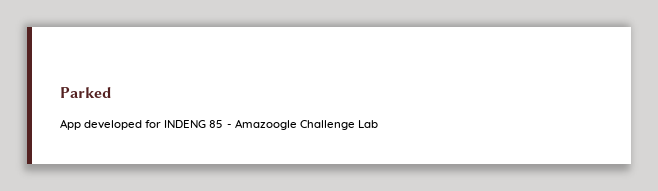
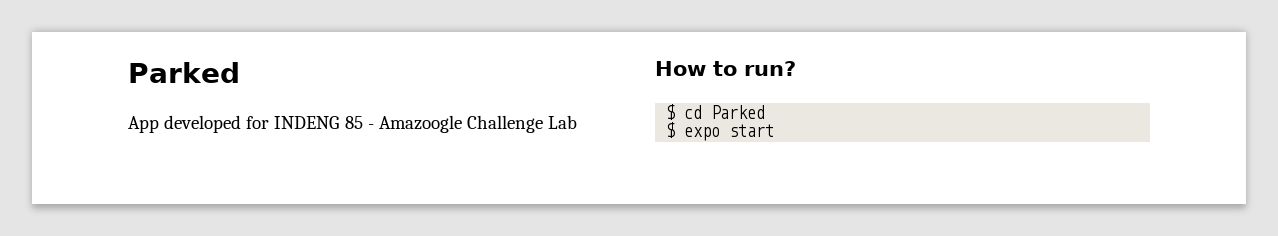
(378, 124) none -> [655,61,796,76] [666,104,766,120] [666,122,775,141] // How to run? // $ cd Parked // $ expo start

